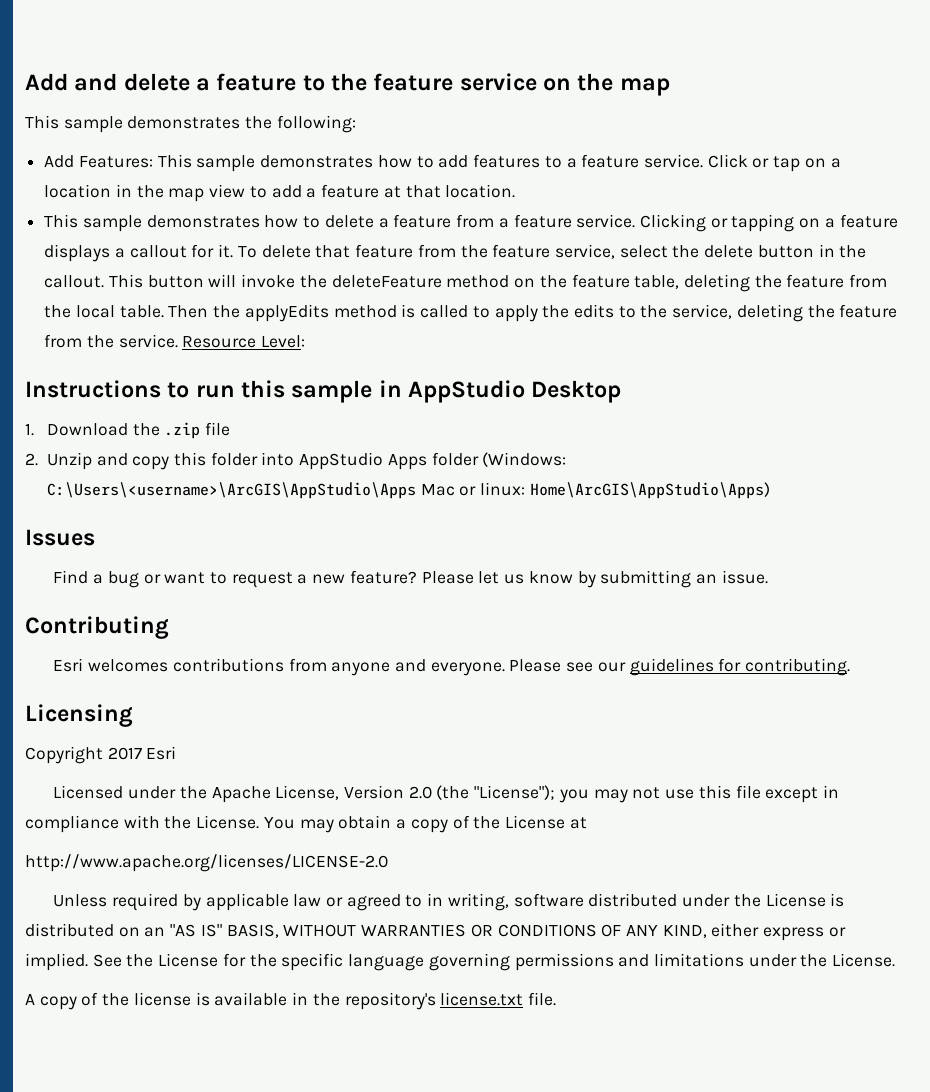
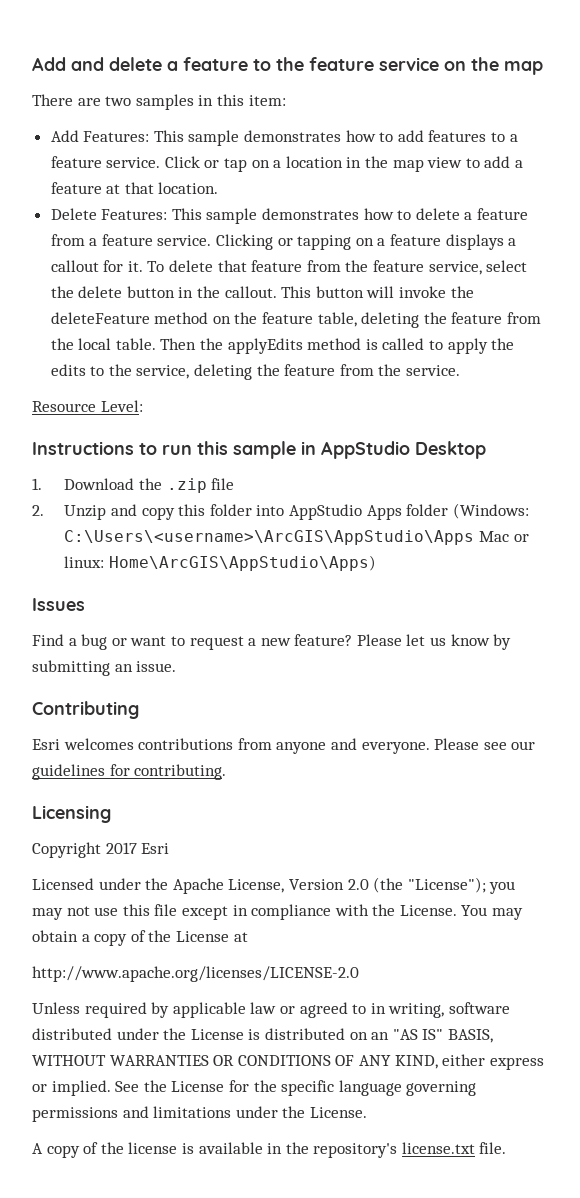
[25,115,356,133] This sample demonstrates the following: -> [32,94,286,110] There are two samples in this item:
(516, 191) none -> [50,208,168,220] Delete Features:
(178, 341) none -> (461, 370) //

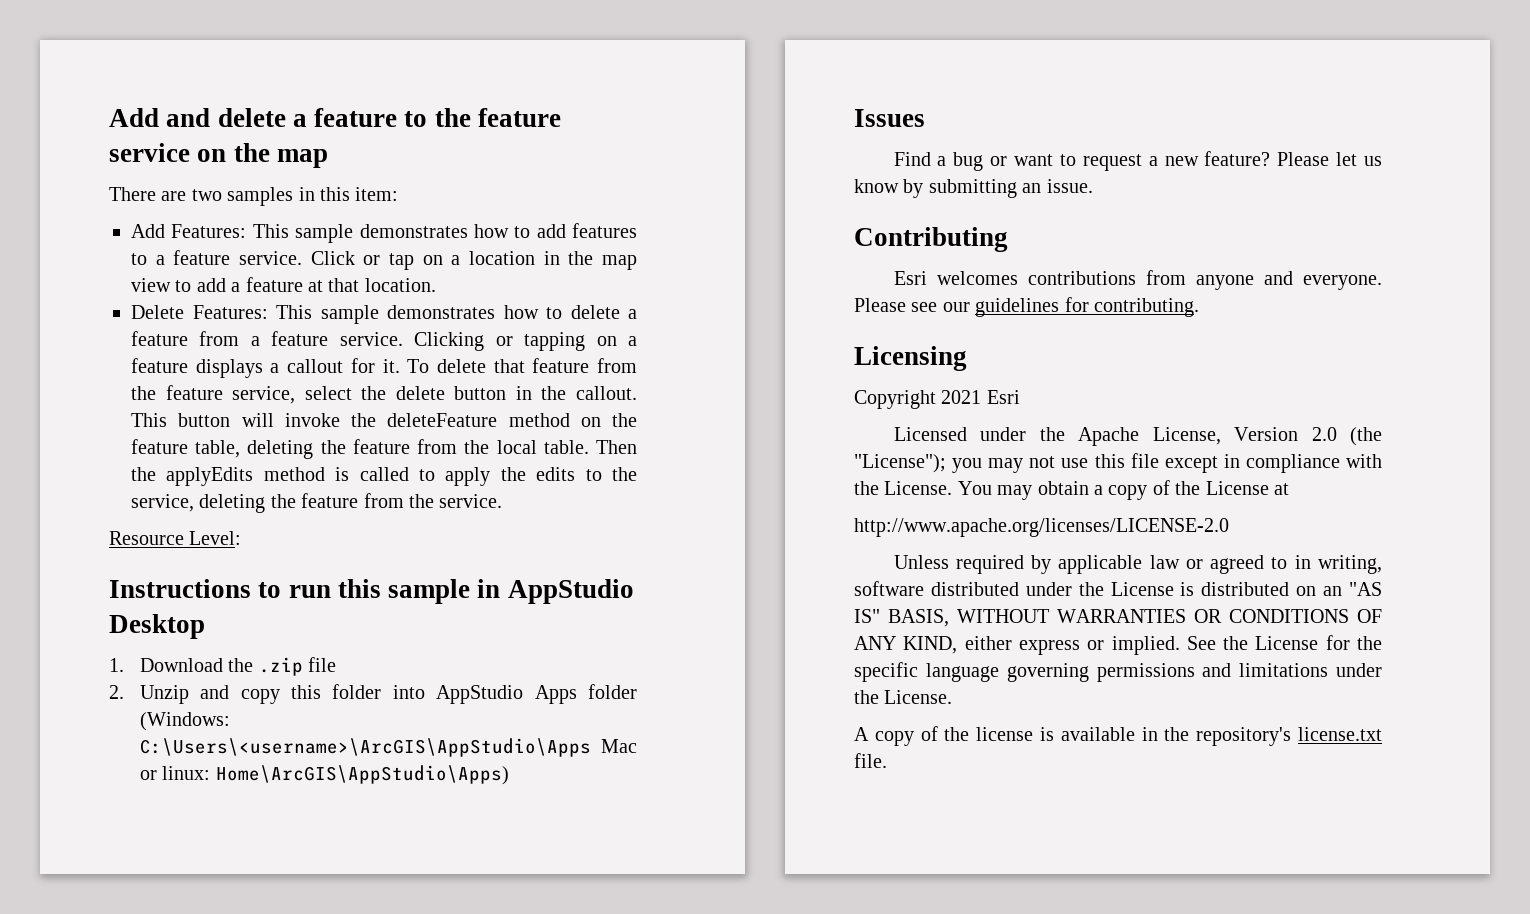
[105,842,137,854] 2017 -> [941,390,982,404] 2021

